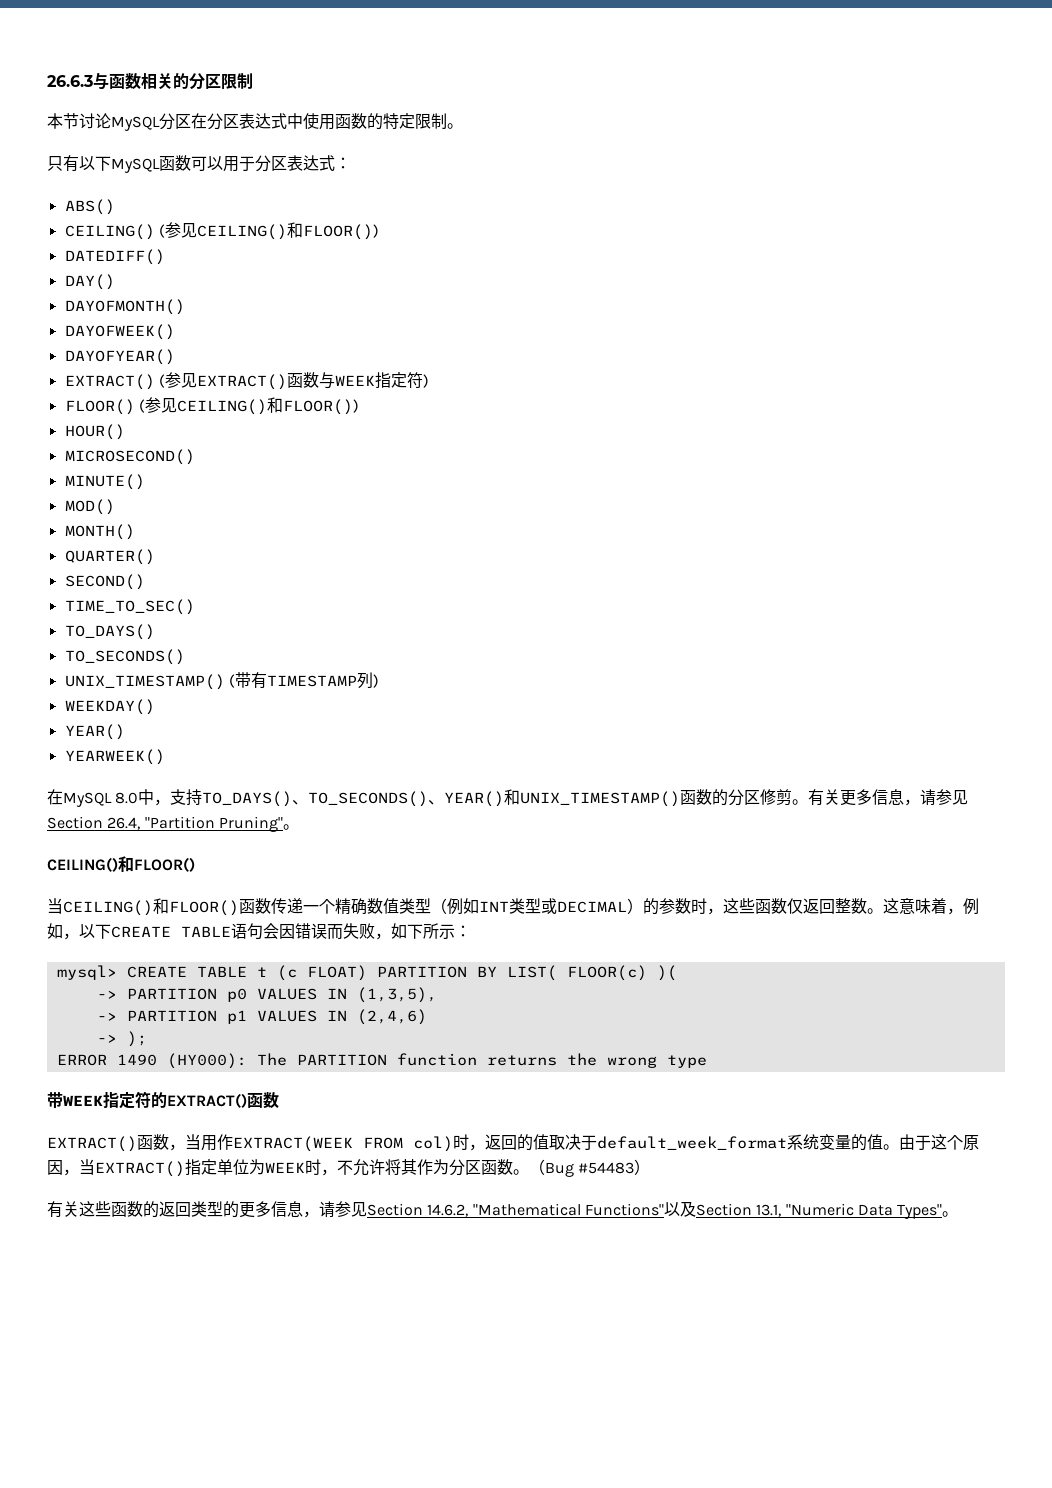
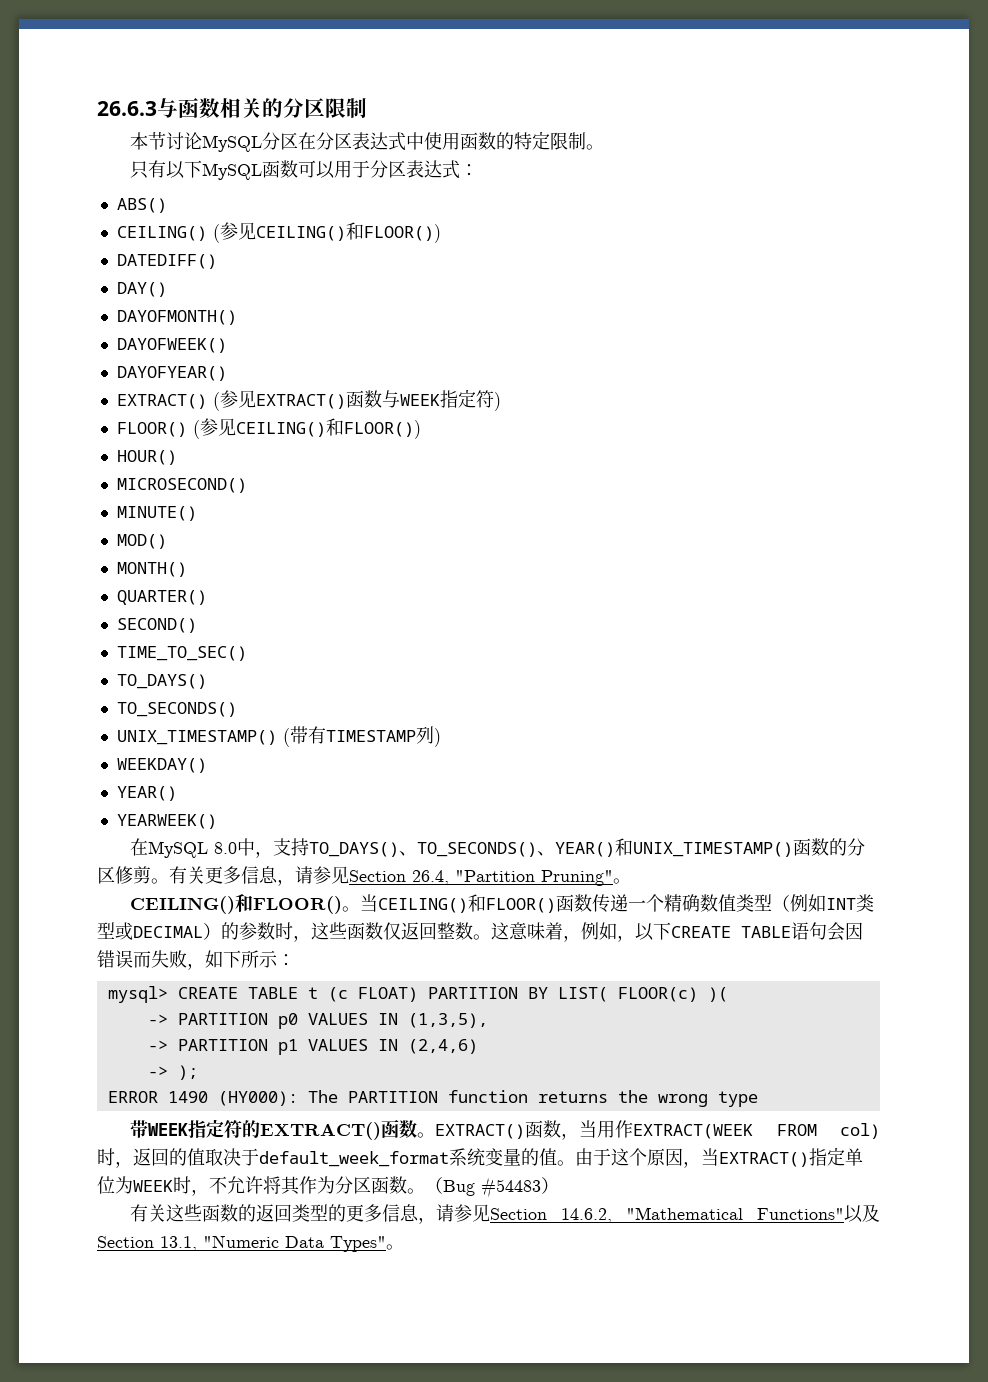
(195, 864) // -> [342,906,361,912] 。
(279, 1100) // -> [417,1132,436,1138] 。

